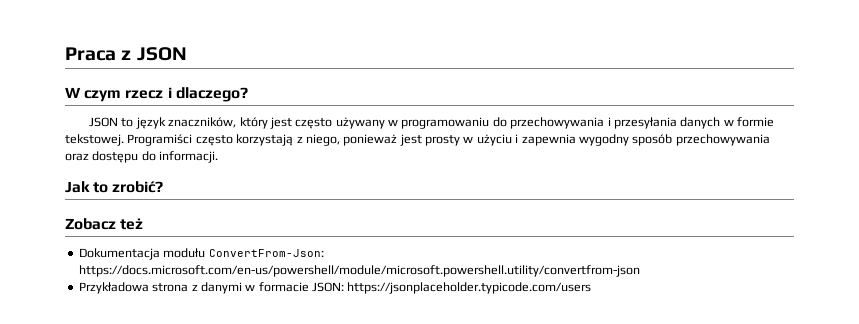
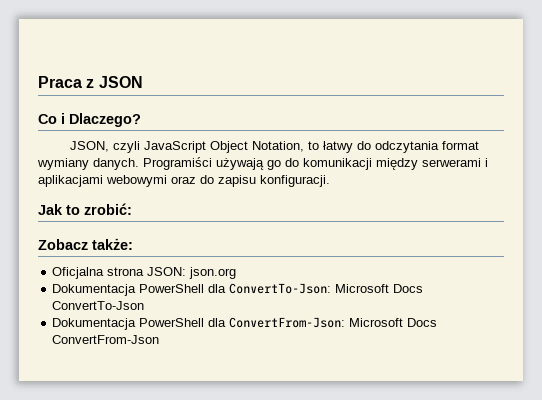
[65,87,248,102] [89,117,775,129] [65,134,770,146] [65,151,219,163] W czym rzecz i dlaczego? // JSON to język znaczników, który jest często używany w programowaniu do przechowywania i przesyłania danych w formie tekstowej. Programiści często korzystają z niego, ponieważ jest prosty w użyciu i zapewnia wygodny sposób przechowywania oraz dostępu do informacji. -> [38,113,141,127] [69,141,479,153] [37,157,488,170] [38,175,330,187] Co i Dlaczego? // JSON, czyli JavaScript Object Notation, to łatwy do odczytania format wymiany danych. Programiści używają go do komunikacji między serwerami i aplikacjami webowymi oraz do zapisu konfiguracji.
[112,181,164,193] zrobić? -> [84,203,132,215] zrobić:
[120,218,144,230] [78,248,324,260] [78,265,640,277] [78,282,592,294] też // Dokumentacja modułu ConvertFrom-Json: https://docs.microsoft.com/en-us/powershell/module/microsoft.powershell.utility/convertfrom-json // Przykładowa strona z danymi w formacie JSON: https://jsonplaceholder.typicode.com/users -> [92,238,133,250] [52,267,237,279] [52,283,424,296] [52,301,145,310] [52,317,438,330] [52,335,160,344] także: // Oficjalna strona JSON: json.org // Dokumentacja PowerShell dla ConvertTo-Json: Microsoft Docs ConvertTo-Json // Dokumentacja PowerShell dla ConvertFrom-Json: Microsoft Docs ConvertFrom-Json

